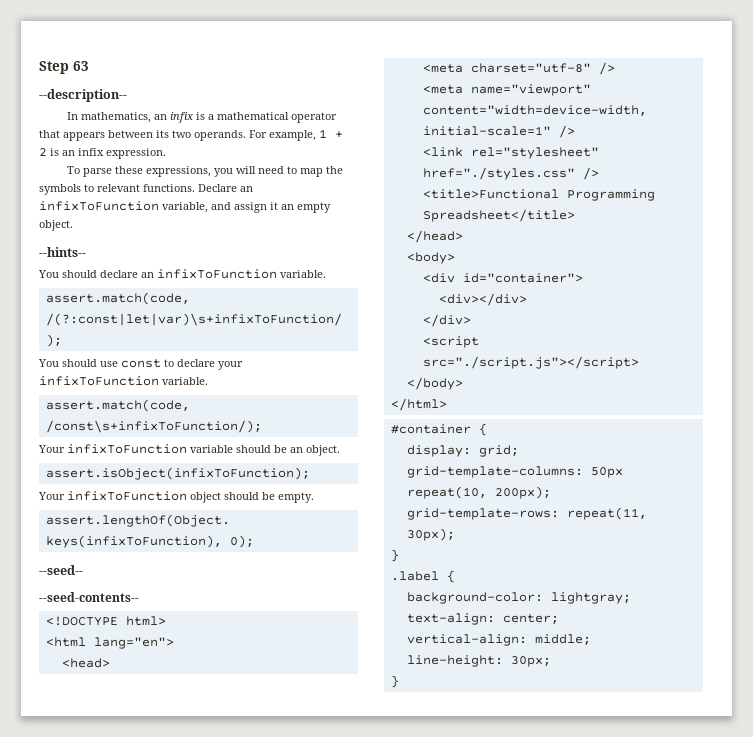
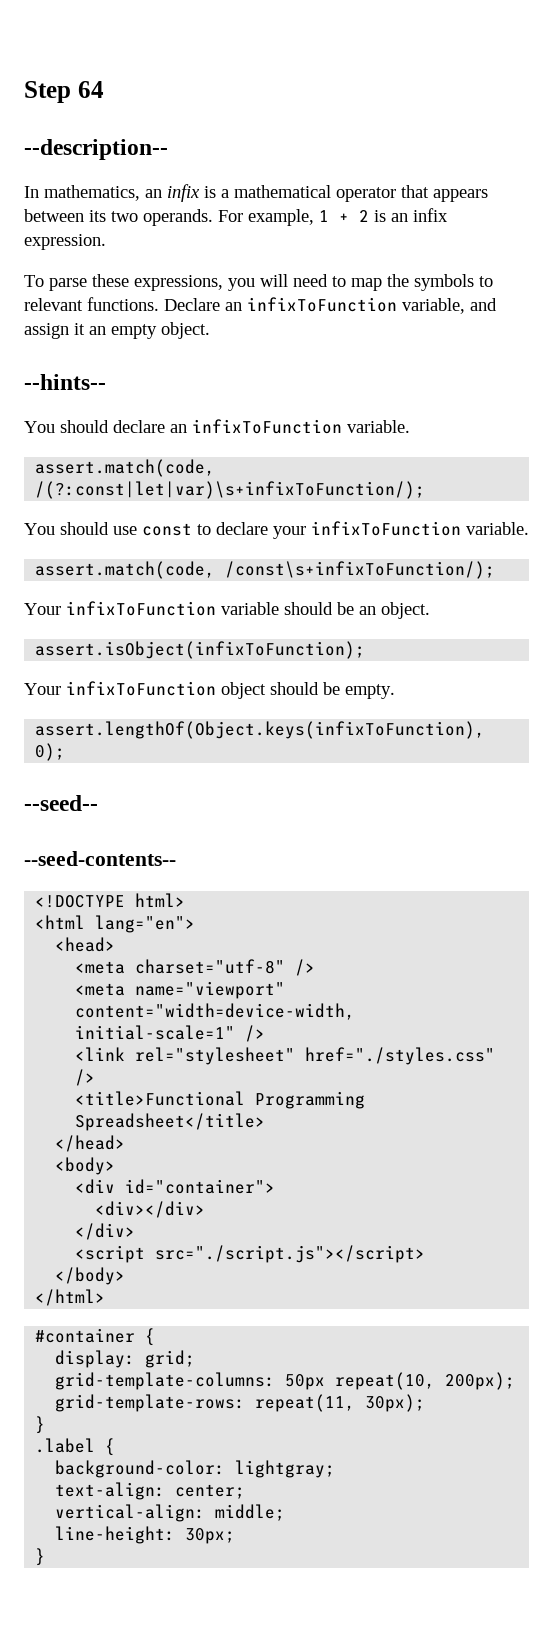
[73,61,89,71] 63 -> [77,81,104,98] 64

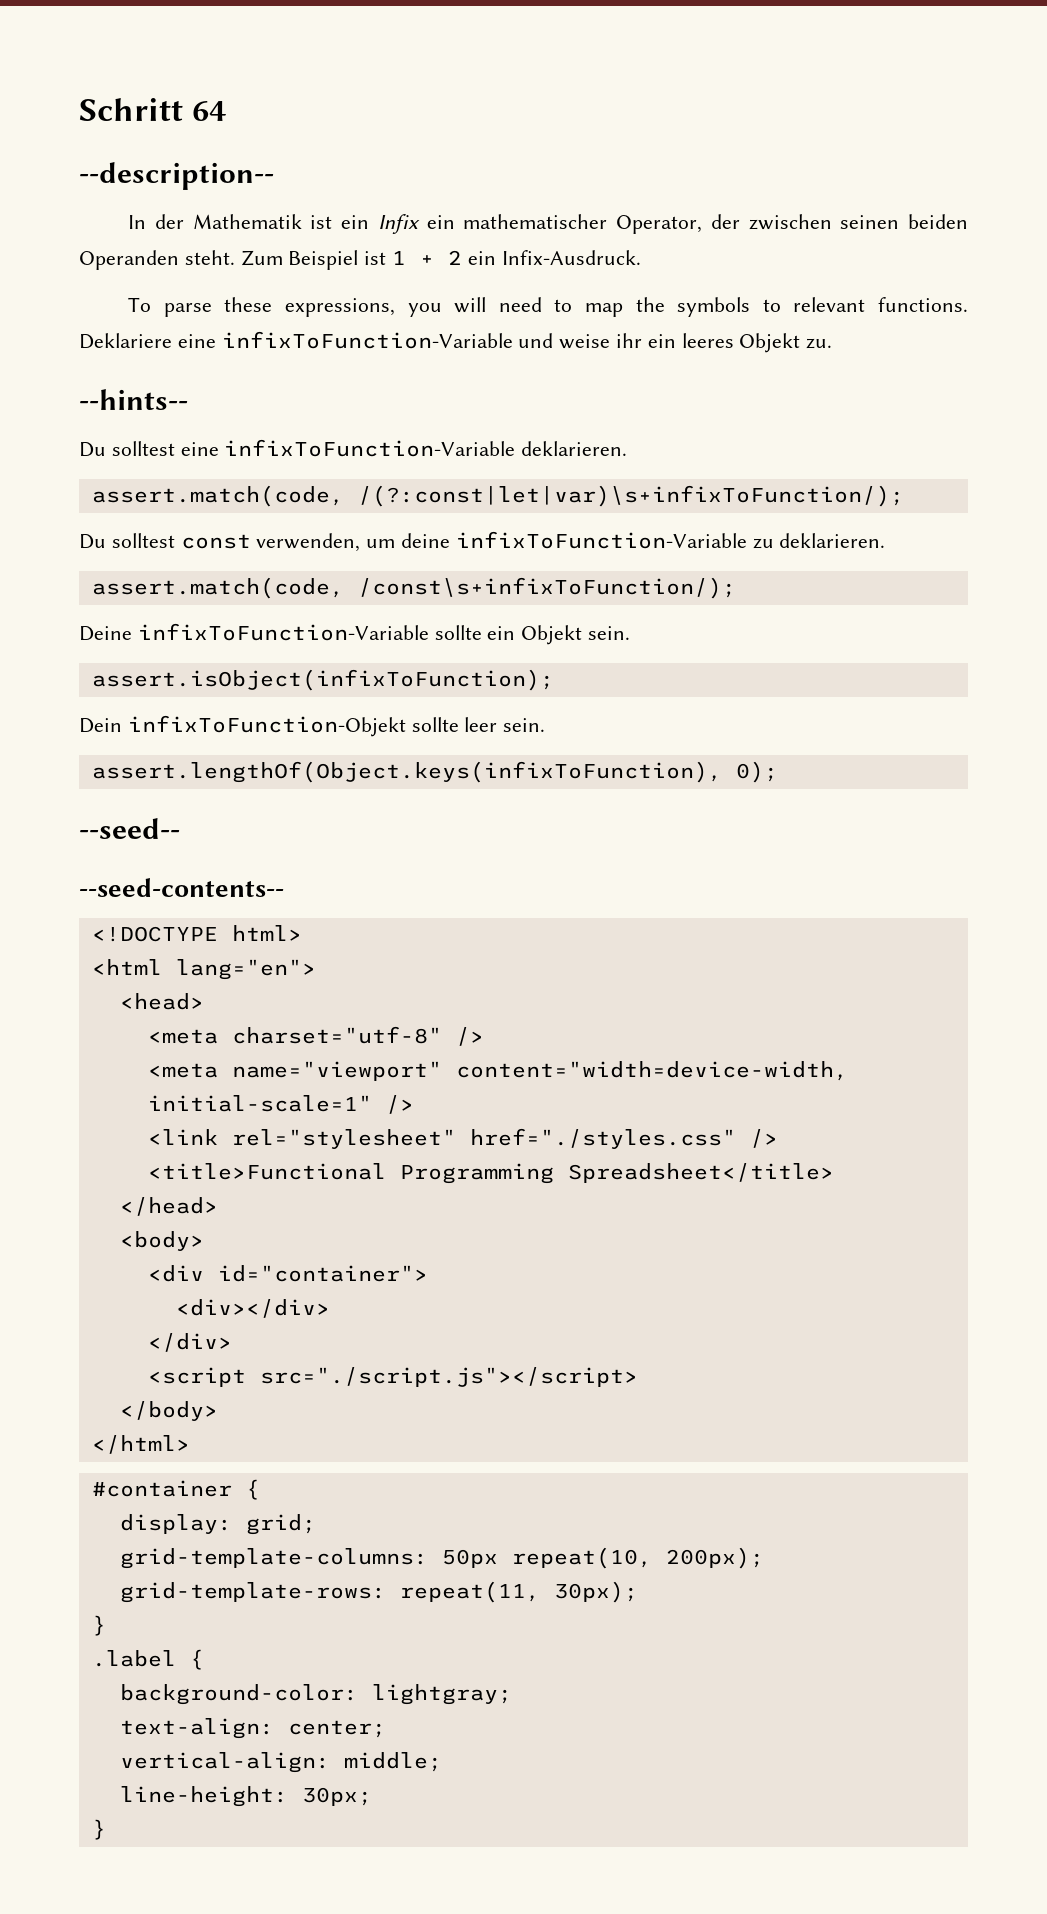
[24,81,71,103] Step -> [79,98,183,121] Schritt
[44,184,488,202] [24,208,448,226] [24,234,106,250] mathematics, an infix is a mathematical operator that appears between its two operands. For example, 1 + 2 is an infix expression. -> [154,214,968,234] [79,250,641,270] der Mathematik ist ein Infix ein mathematischer Operator, der zwischen seinen beiden Operanden steht. Zum Beispiel ist 1 + 2 ein Infix-Ausdruck.
[164,297,497,314] [24,322,210,339] [24,374,106,390] [24,419,410,434] [35,459,216,477] [35,481,426,499] [24,521,529,539] [35,561,496,579] [24,601,430,619] [35,641,366,659] [24,681,395,699] Declare an infixToFunction variable, and assign it an empty object. // --hints-- // You should declare an infixToFunction variable. // assert.match(code, /(?:const|let|var)\s+infixToFunction/); // You should use const to declare your infixToFunction variable. // assert.match(code, /const\s+infixToFunction/); // Your infixToFunction variable should be an object. // assert.isObject(infixToFunction); // Your infixToFunction object should be empty. -> [79,331,833,353] [79,389,188,410] [79,439,628,457] [91,485,904,507] [79,531,886,552] [91,577,736,599] [79,623,631,645] [91,669,554,691] [79,715,546,737] Deklariere eine infixToFunction-Variable und weise ihr ein leeres Objekt zu. // --hints-- // Du solltest eine infixToFunction-Variable deklarieren. // assert.match(code, /(?:const|let|var)\s+infixToFunction/); // Du solltest const verwenden, um deine infixToFunction-Variable zu deklarieren. // assert.match(code, /const\s+infixToFunction/); // Deine infixToFunction-Variable sollte ein Objekt sein. // assert.isObject(infixToFunction); // Dein infixToFunction-Objekt sollte leer sein.

